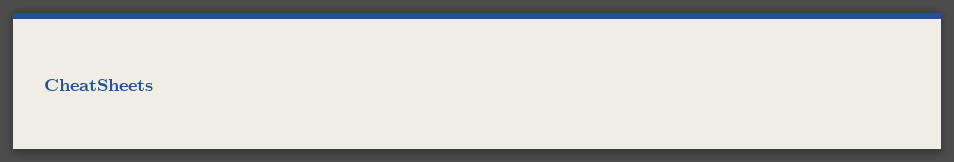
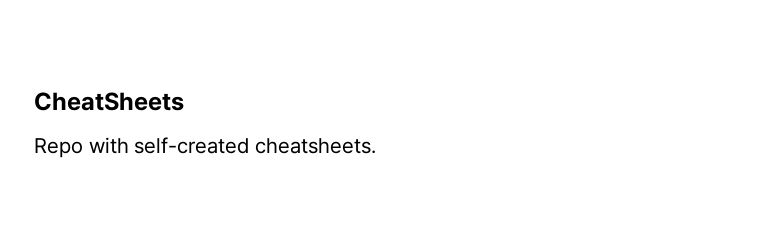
(153, 85) none -> [34,137,377,158] // Repo with self-created cheatsheets.

